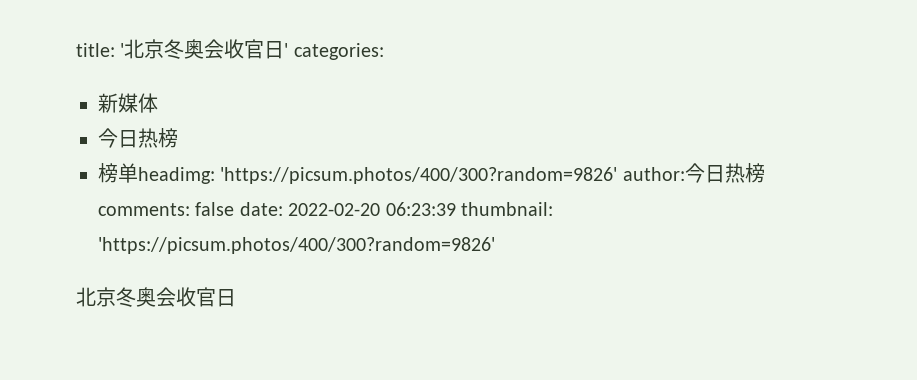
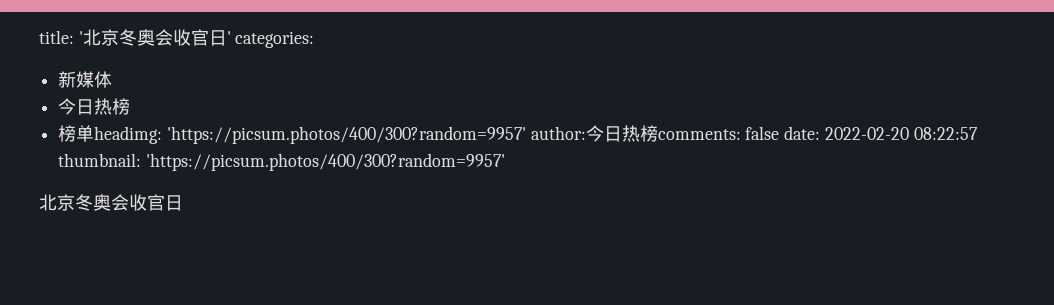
[220,167,618,184] 'https://picsum.photos/400/300?random=9826' -> [166,126,526,144] 'https://picsum.photos/400/300?random=9957'
[385,202,553,216] [98,237,495,254] 06:23:39 thumbnail: 'https://picsum.photos/400/300?random=9826' -> [913,127,978,140] [58,153,505,171] 08:22:57 thumbnail: 'https://picsum.photos/400/300?random=9957'

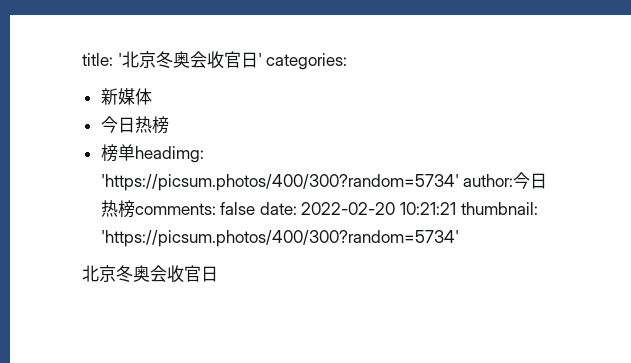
[166,126,526,144] 'https://picsum.photos/400/300?random=9957' -> [100,174,459,191] 'https://picsum.photos/400/300?random=5734'
[913,127,978,140] [58,153,505,171] 08:22:57 thumbnail: 'https://picsum.photos/400/300?random=9957' -> [400,202,538,215] [100,230,459,247] 10:21:21 thumbnail: 'https://picsum.photos/400/300?random=5734'

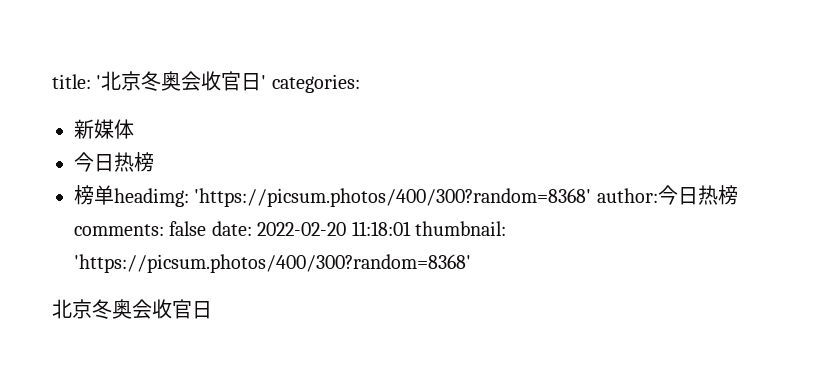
[100,174,459,191] 'https://picsum.photos/400/300?random=5734' -> [194,188,592,207] 'https://picsum.photos/400/300?random=8368'
[400,202,538,215] [100,230,459,247] 10:21:21 thumbnail: 'https://picsum.photos/400/300?random=5734' -> [351,221,506,236] [74,254,471,273] 11:18:01 thumbnail: 'https://picsum.photos/400/300?random=8368'

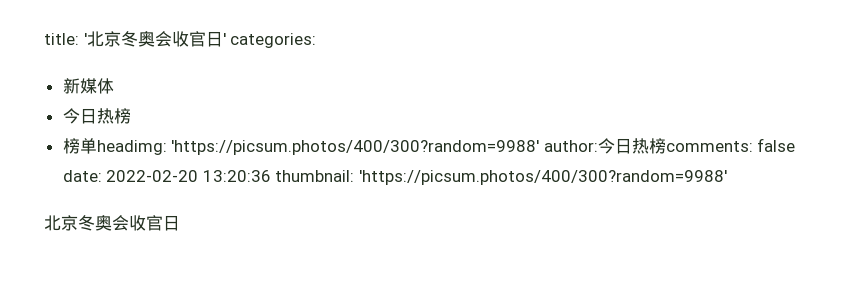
[194,188,592,207] 'https://picsum.photos/400/300?random=8368' -> [171,140,540,155] 'https://picsum.photos/400/300?random=9988'
[351,221,506,236] [74,254,471,273] 11:18:01 thumbnail: 'https://picsum.photos/400/300?random=8368' -> [202,170,728,185] 13:20:36 thumbnail: 'https://picsum.photos/400/300?random=9988'

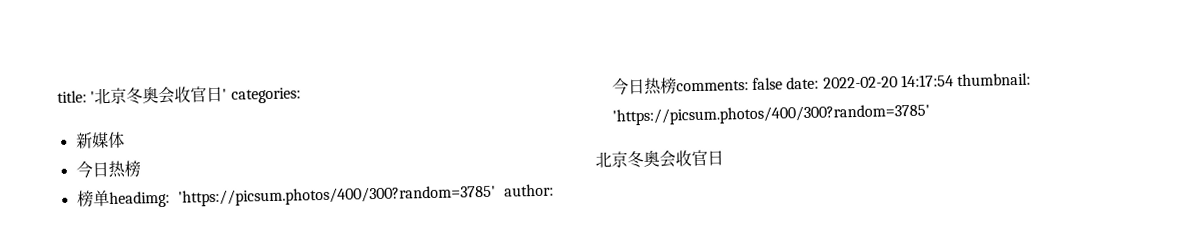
[171,140,540,155] 'https://picsum.photos/400/300?random=9988' -> [177,184,496,207] 'https://picsum.photos/400/300?random=3785'
[202,170,728,185] 13:20:36 thumbnail: 'https://picsum.photos/400/300?random=9988' -> [900,72,1032,88] [611,103,930,126] 14:17:54 thumbnail: 'https://picsum.photos/400/300?random=3785'

